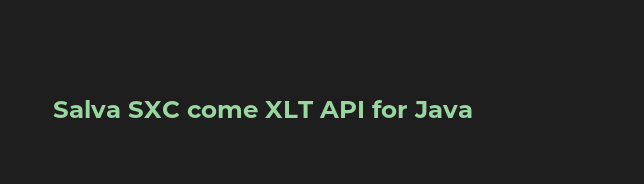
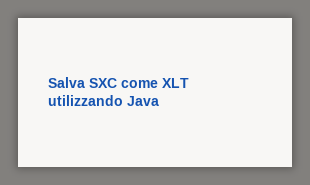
[319,100,408,118] API for -> [48,95,123,106] utilizzando

